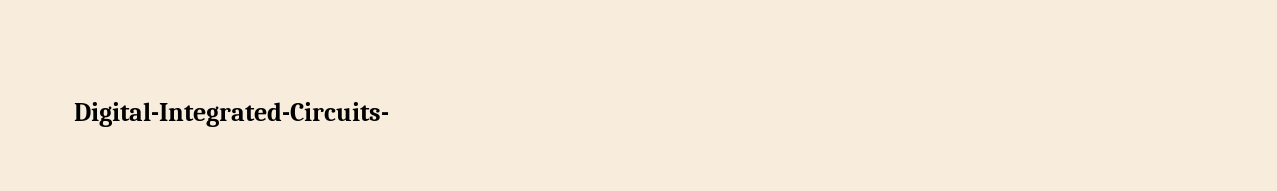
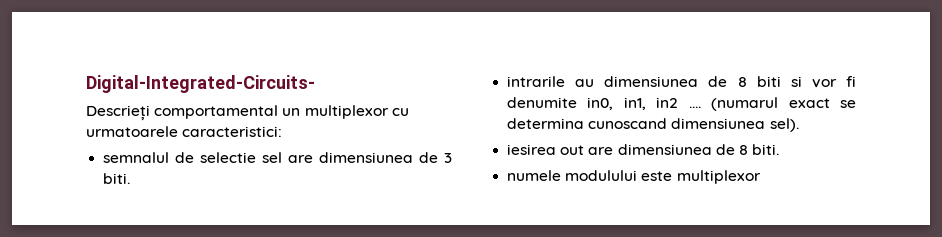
(389, 114) none -> [86,105,409,121] [86,126,283,137] [103,152,452,163] [103,173,131,184] [507,76,856,88] [507,97,856,111] [507,118,799,132] [507,144,780,155] [507,170,761,184] // Descrieți comportamental un multiplexor cu urmatoarele caracteristici: // semnalul de selectie sel are dimensiunea de 3 biti. // intrarile au dimensiunea de 8 biti si vor fi denumite in0, in1, in2 .... (numarul exact se determina cunoscand dimensiunea sel). // iesirea out are dimensiunea de 8 biti. // numele modulului este multiplexor

